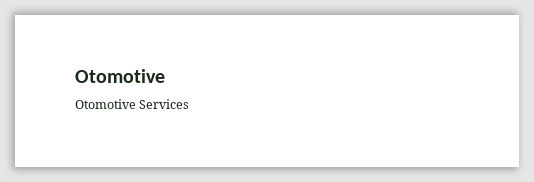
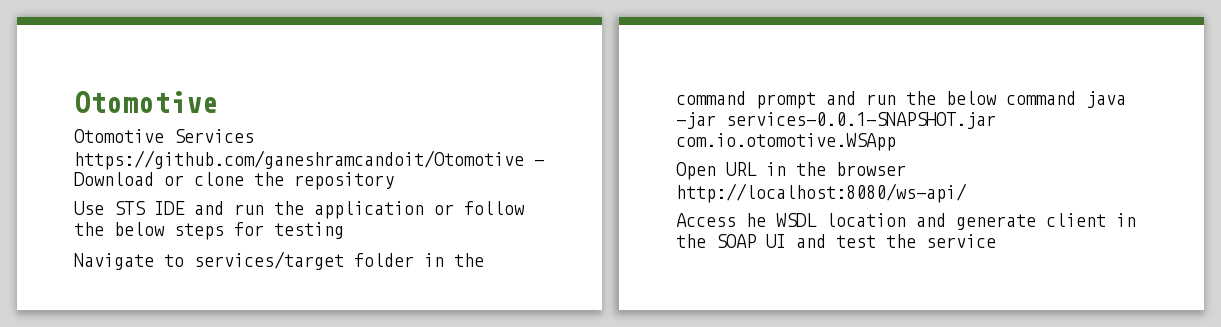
(190, 104) none -> [74,150,544,170] [74,172,394,190] [74,201,525,219] [74,222,344,240] [74,251,484,270] [676,91,1126,109] [676,112,996,129] [676,133,896,151] [676,162,906,180] [676,183,967,203] [676,213,1136,230] [676,234,996,248] https://github.com/ganeshramcandoit/Otomotive - Download or clone the repository // Use STS IDE and run the application or follow the below steps for testing // Navigate to services/target folder in the command prompt and run the below command java -jar services-0.0.1-SNAPSHOT.jar com.io.otomotive.WSApp // Open URL in the browser http://localhost:8080/ws-api/ // Access he WSDL location and generate client in the SOAP UI and test the service

